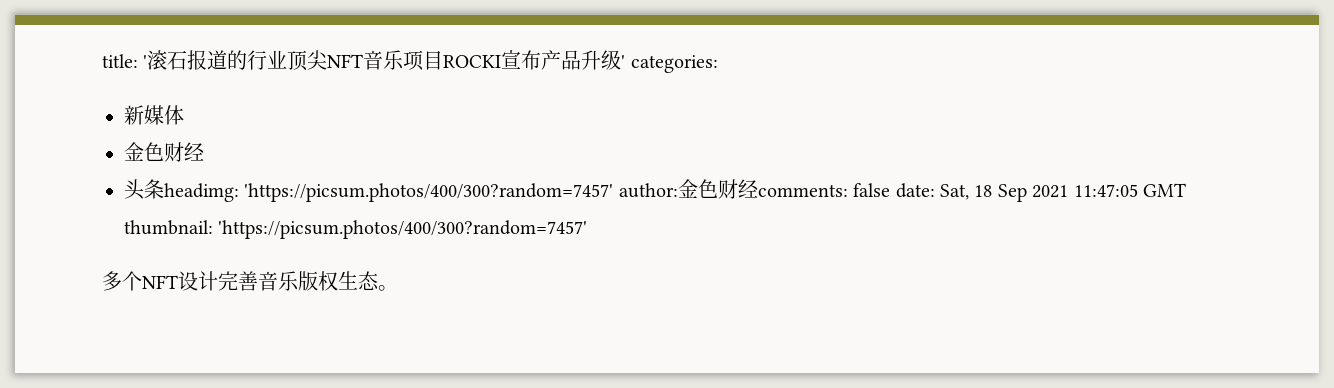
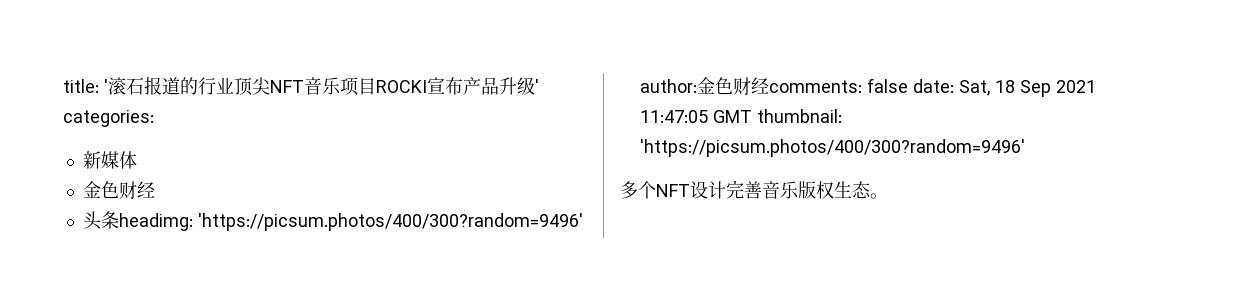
[244,183,614,202] 'https://picsum.photos/400/300?random=7457' -> [197,213,583,231] 'https://picsum.photos/400/300?random=9496'
[218,220,588,239] 'https://picsum.photos/400/300?random=7457' -> [639,139,1025,157] 'https://picsum.photos/400/300?random=9496'

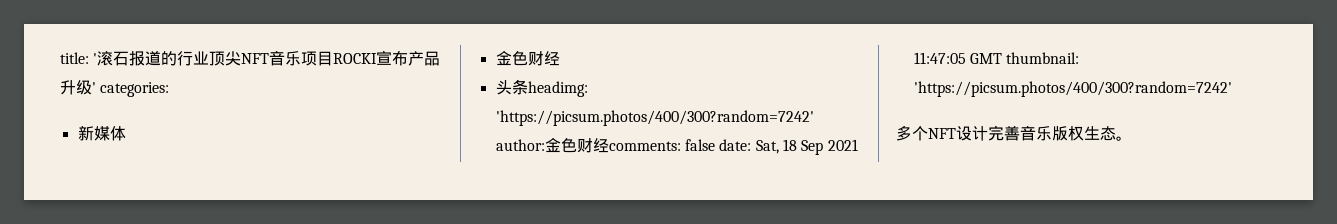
[197,213,583,231] 'https://picsum.photos/400/300?random=9496' -> [495,110,814,126] 'https://picsum.photos/400/300?random=7242'
[639,139,1025,157] 'https://picsum.photos/400/300?random=9496' -> [913,81,1232,97] 'https://picsum.photos/400/300?random=7242'

